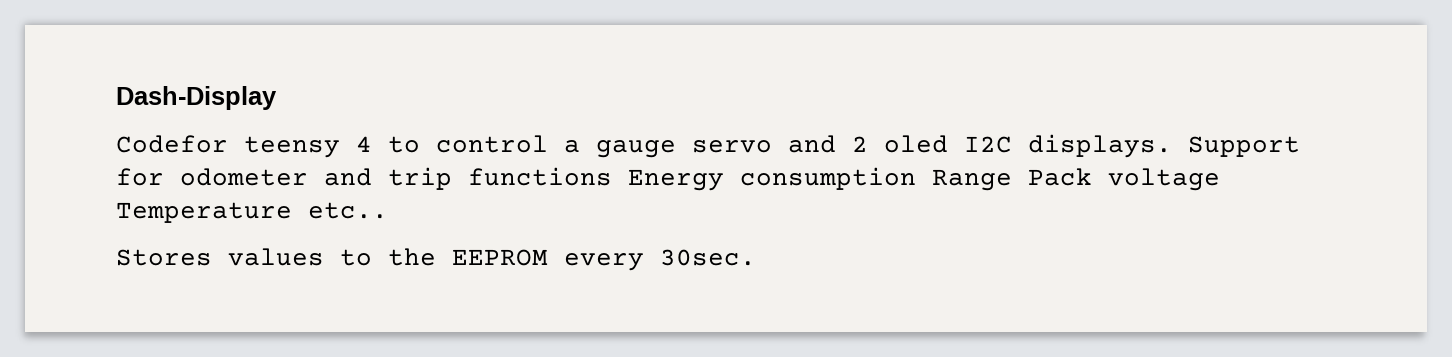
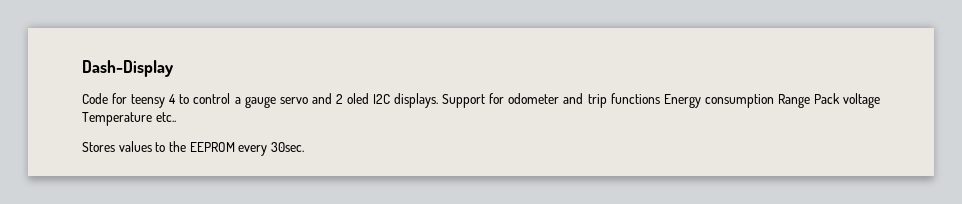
[116,135,228,153] Codefor -> [82,93,128,104] Code for

